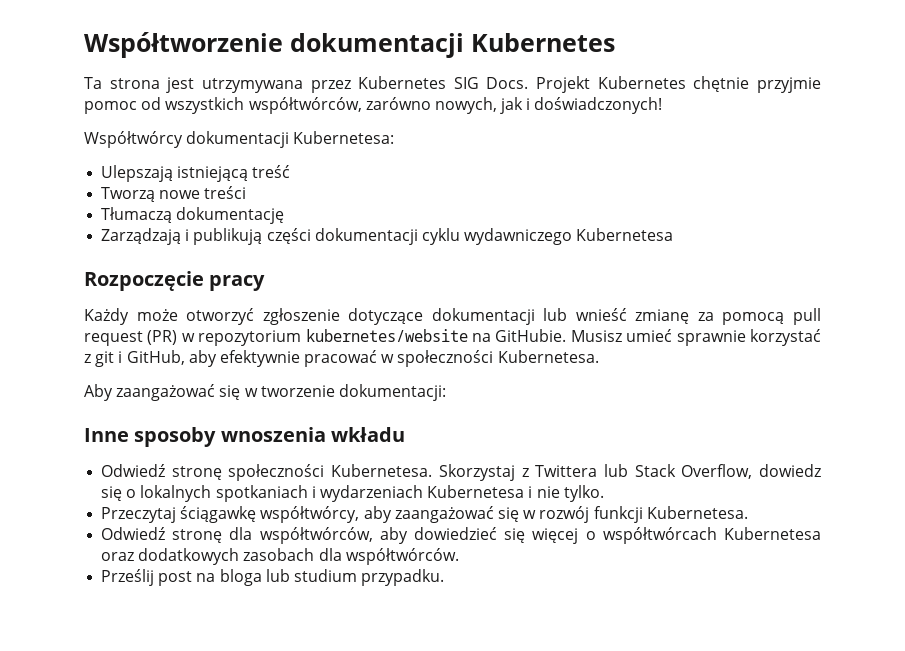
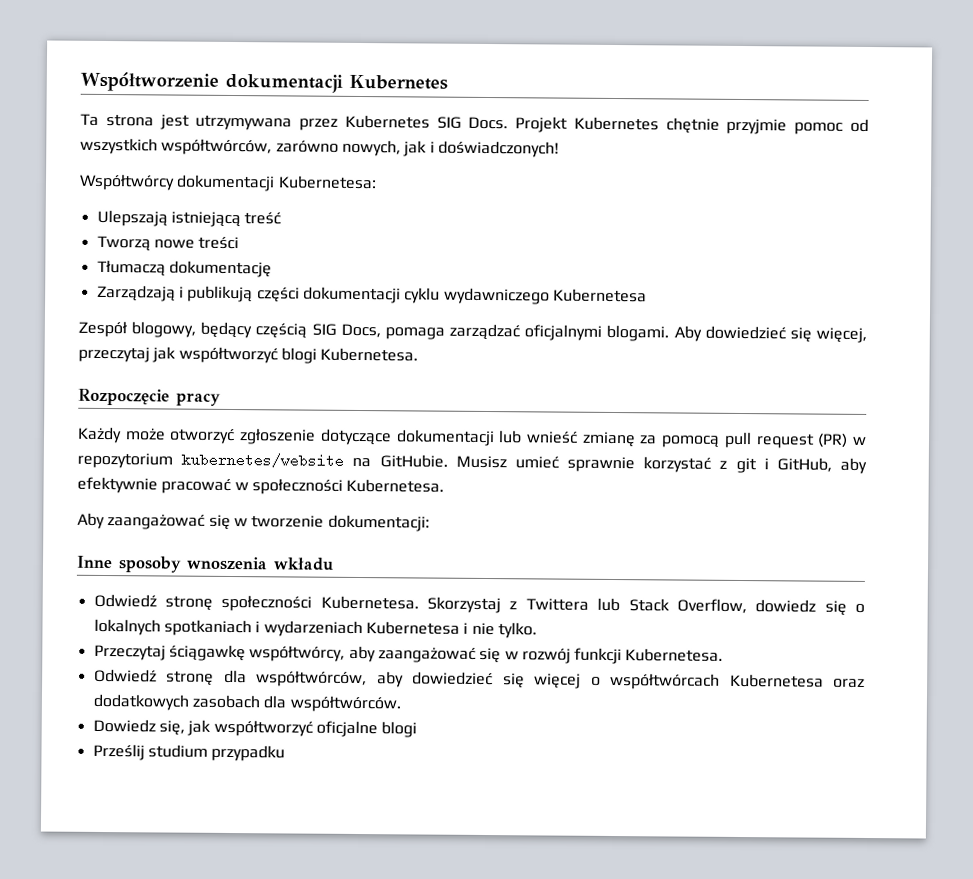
(674, 234) none -> [78,320,868,343] [78,346,419,364] // Zespół blogowy, będący częścią SIG Docs, pomaga zarządzać oficjalnymi blogami. Aby dowiedzieć się więcej, przeczytaj jak współtworzyć blogi Kubernetesa.
[101,569,445,586] Prześlij post na bloga lub studium przypadku. -> [92,718,418,738] [92,743,286,762] Dowiedz się, jak współtworzyć oficjalne blogi // Prześlij studium przypadku

